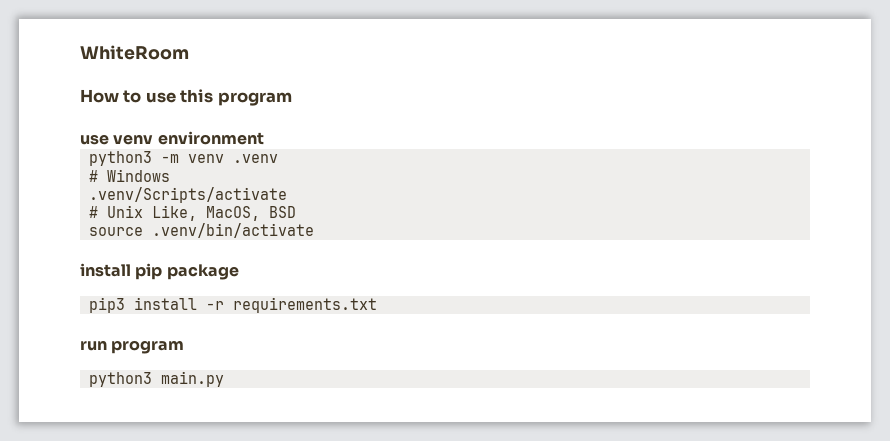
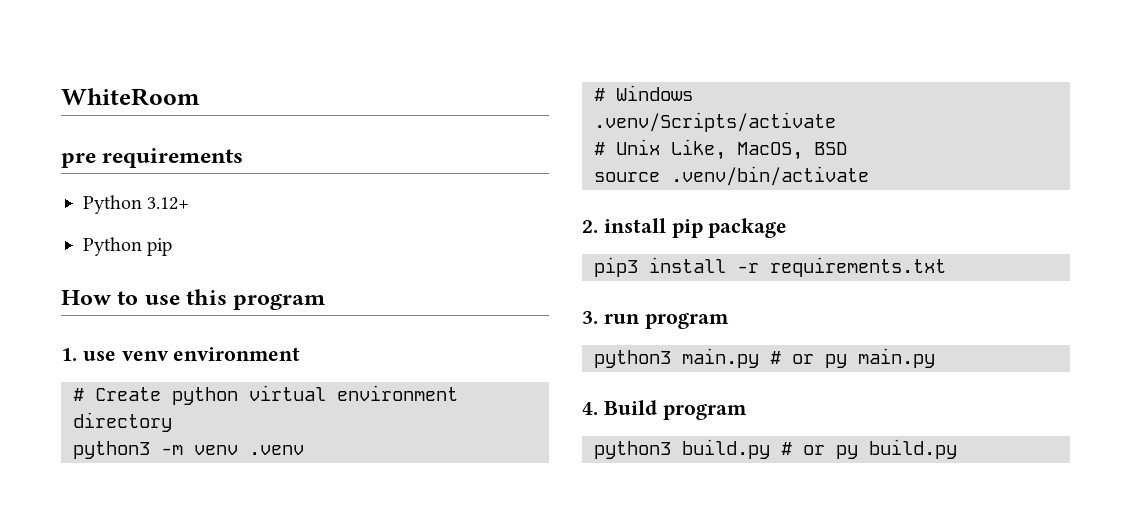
(189, 52) none -> [61,148,244,168] [83,195,190,214] [83,237,173,256] // pre requirements // Python 3.12+ // Python pip
(292, 99) none -> [61,348,77,361] 1.
(264, 138) none -> [73,385,458,405] [73,412,172,432] // # Create python virtual environment directory
(314, 230) none -> [582,220,598,233] 2.
(377, 305) none -> [582,311,598,324] 3.
(224, 379) none -> [770,348,935,368] [582,400,747,420] [594,439,957,459] # or py main.py // 4. Build program // python3 build.py # or py build.py

